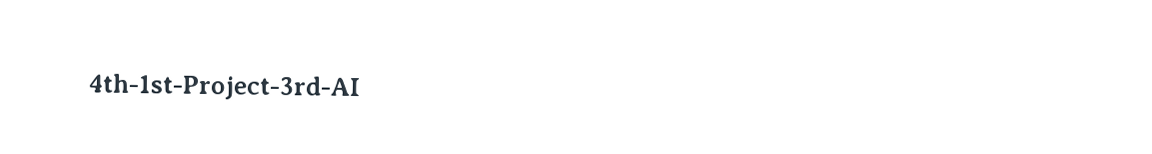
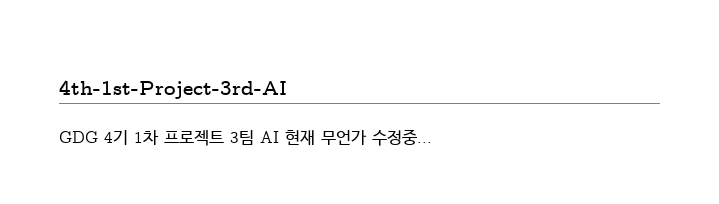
(360, 87) none -> [59,129,432,146] // GDG 4기 1차 프로젝트 3팀 AI 현재 무언가 수정중...

